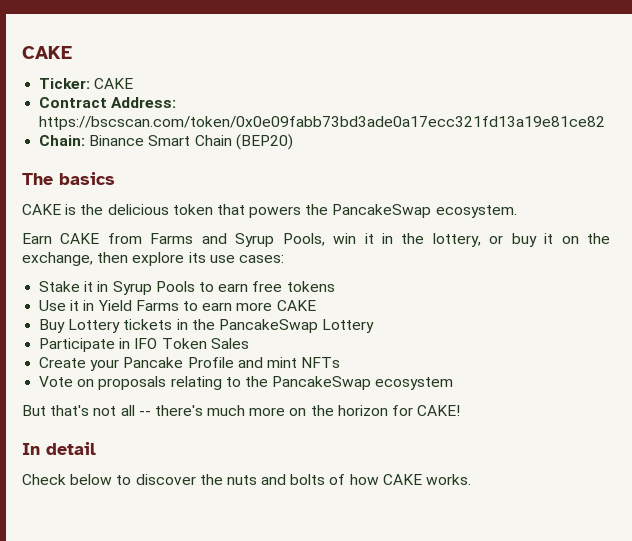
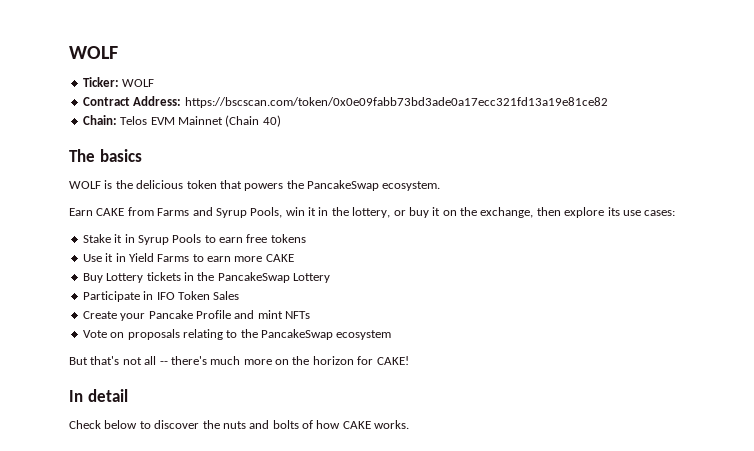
[22,46,72,59] CAKE -> [69,46,118,59] WOLF
[94,78,134,89] CAKE -> [122,79,155,87] WOLF
[89,134,293,150] Binance Smart Chain (BEP20) -> [120,115,281,127] Telos EVM Mainnet (Chain 40)
[22,204,61,215] CAKE -> [69,181,101,189] WOLF

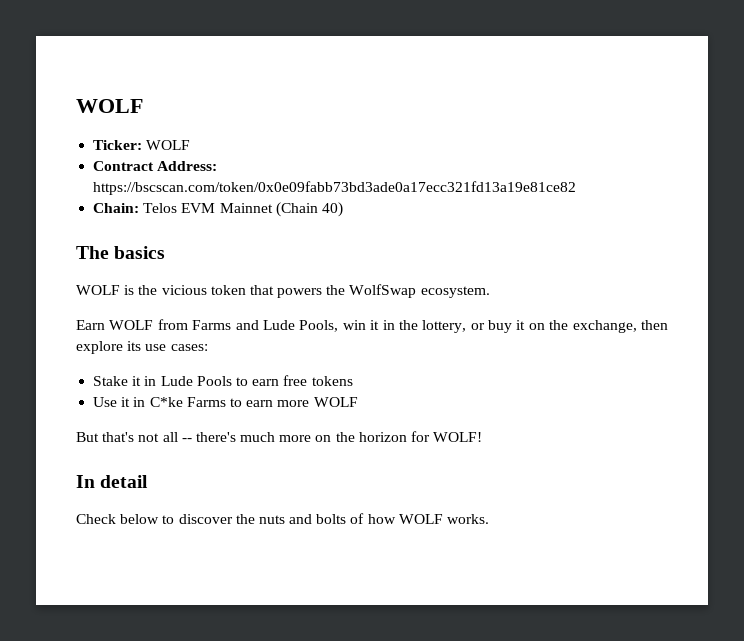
[136,180,184,189] delicious -> [161,285,207,295] vicious
[307,180,379,191] PancakeSwap -> [349,284,417,298] WolfSwap
[96,208,125,216] CAKE -> [109,320,154,330] WOLF
[215,208,247,218] Syrup -> [262,320,295,330] Lude
[137,235,169,245] Syrup -> [160,376,193,386] Lude
[128,253,154,262] Yield -> [149,397,183,407] C*ke
[265,254,294,262] [82,272,330,283] [82,291,240,302] [82,310,310,321] [82,329,392,340] CAKE // Buy Lottery tickets in the PancakeSwap Lottery // Participate in IFO Token Sales // Create your Pancake Profile and mint NFTs // Vote on proposals relating to the PancakeSwap ecosystem -> [313,397,358,407] WOLF
[376,356,409,365] CAKE! -> [433,432,483,442] WOLF!
[342,421,371,429] CAKE -> [398,514,443,524] WOLF

